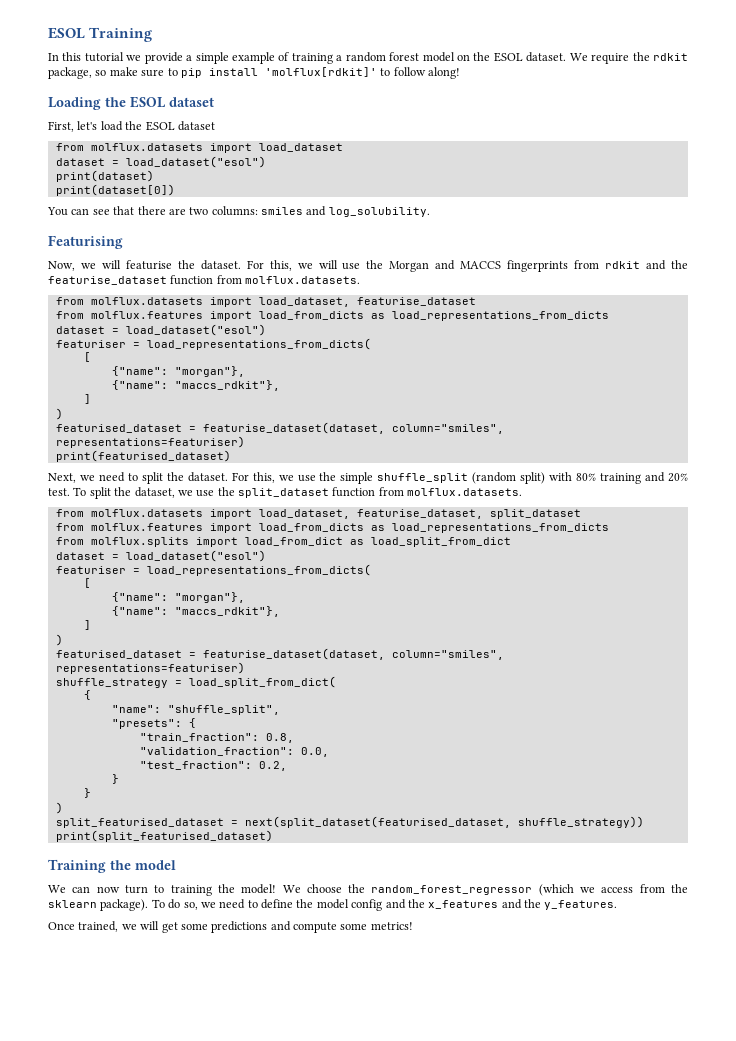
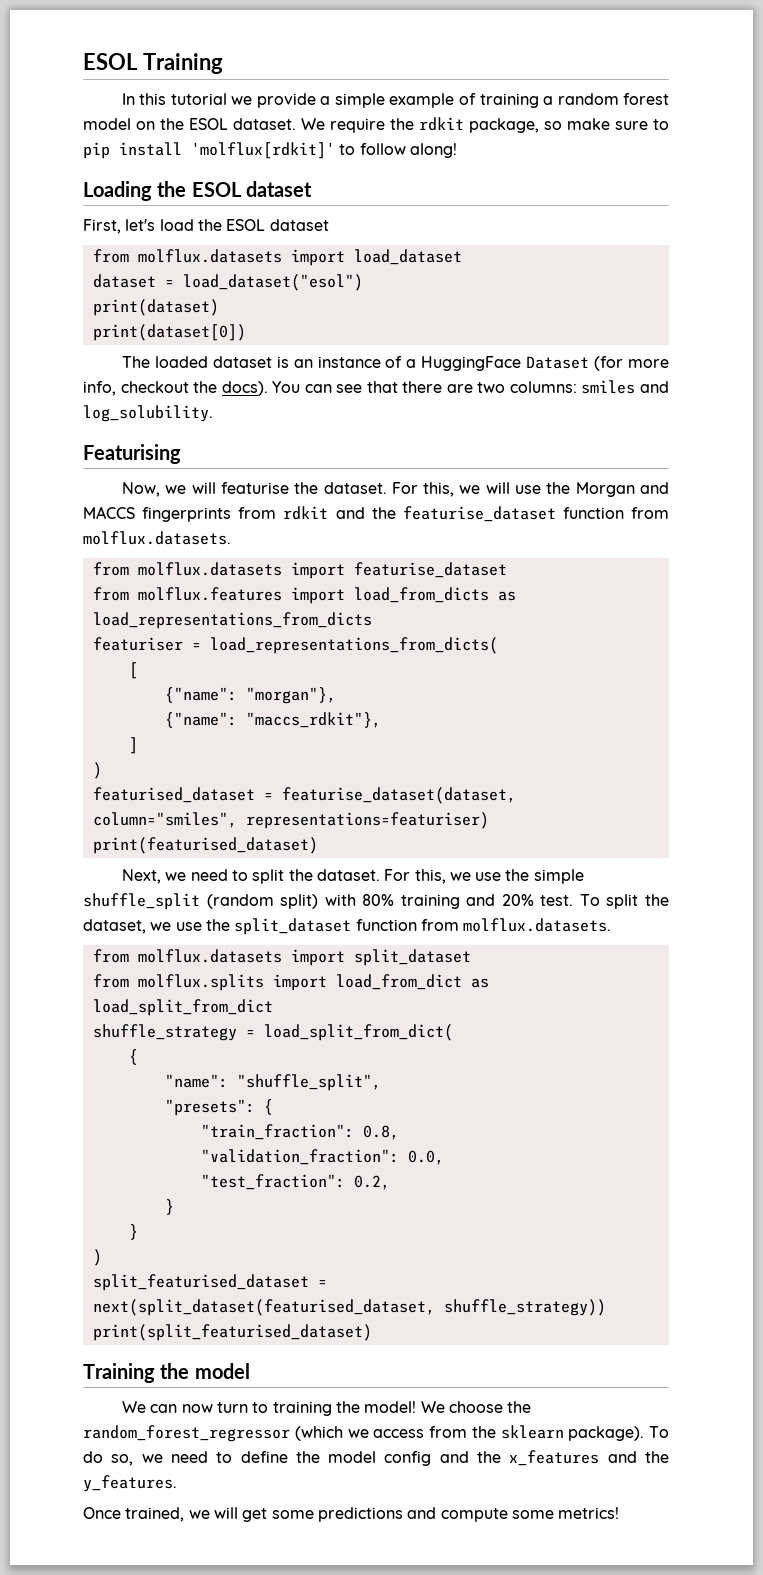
(175, 190) none -> [121,356,669,371] [83,381,268,396] The loaded dataset is an instance of a HuggingFace Dataset (for more info, checkout the docs).
[258,297,350,307] load_dataset, -> (345, 570) none
[55,324,266,336] // dataset = load_dataset("esol") -> (372, 620) none
[258,509,581,519] [55,523,609,533] load_dataset, featurise_dataset, split_dataset // from molflux.features import load_from_dicts as load_representations_from_dicts -> [353,949,471,966] split_dataset
[55,550,266,562] [55,564,371,576] [83,578,91,588] [111,592,245,603] [111,606,280,617] [83,620,91,630] [55,634,63,646] [55,648,504,660] [55,662,245,674] // dataset = load_dataset("esol") // featuriser = load_representations_from_dicts( // [ // {"name": "morgan"}, // {"name": "maccs_rdkit"}, // ] // ) // featurised_dataset = featurise_dataset(dataset, column="smiles", representations=featuriser) -> (273, 1007) none

